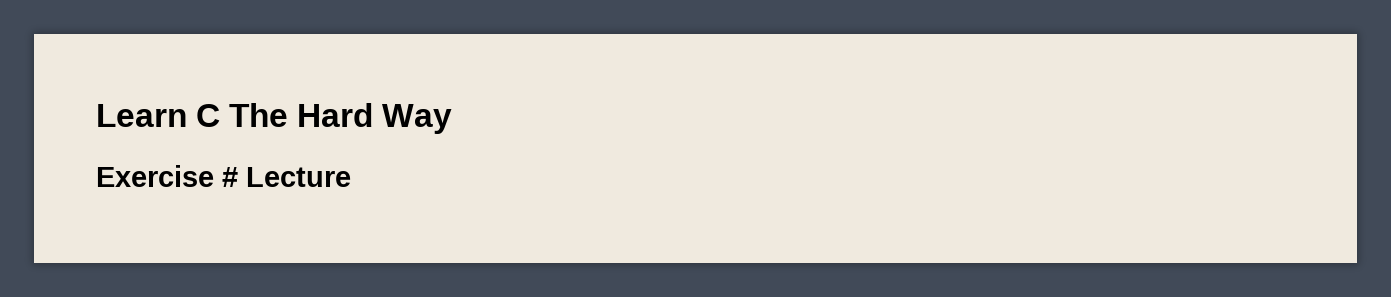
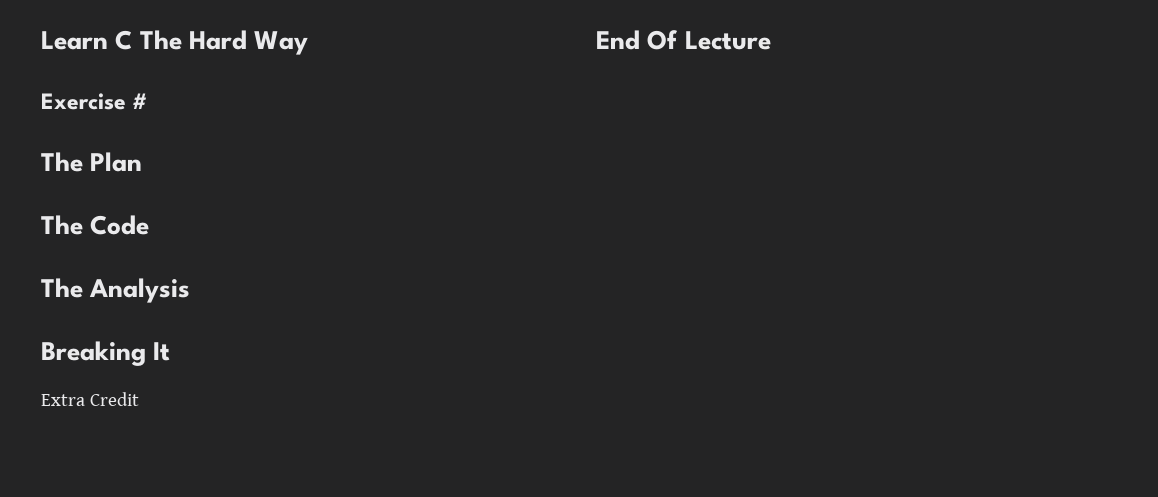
(238, 177) none -> [41,152,143,172] [41,215,150,235] [41,278,191,303] [41,341,171,366] [41,392,139,406] [596,30,679,50] // The Plan // The Code // The Analysis // Breaking It // Extra Credit // End Of

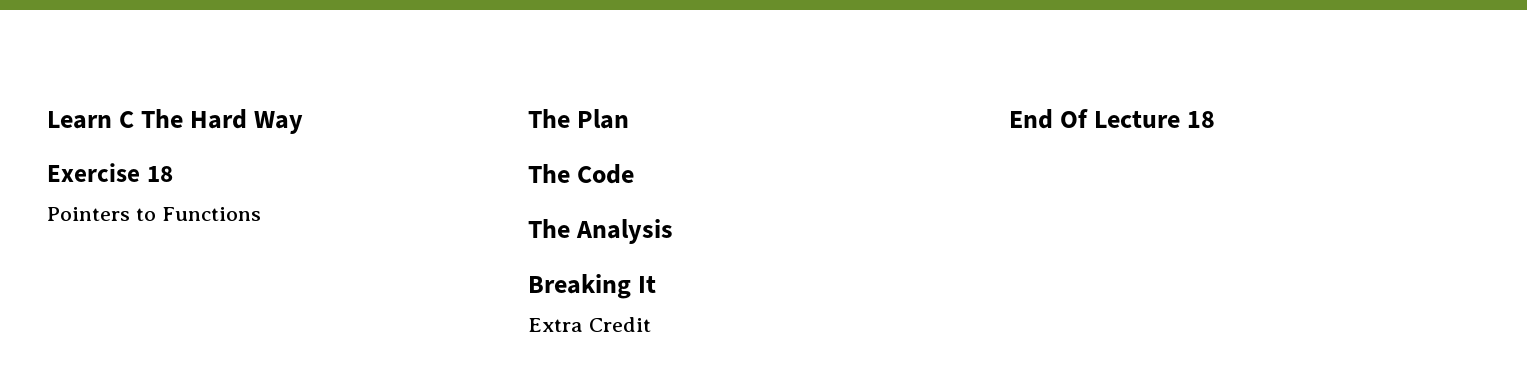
[132,93,149,109] # -> [146,166,173,182] [47,207,261,221] 18 // Pointers to Functions
(771, 40) none -> [1187,111,1216,128] 18

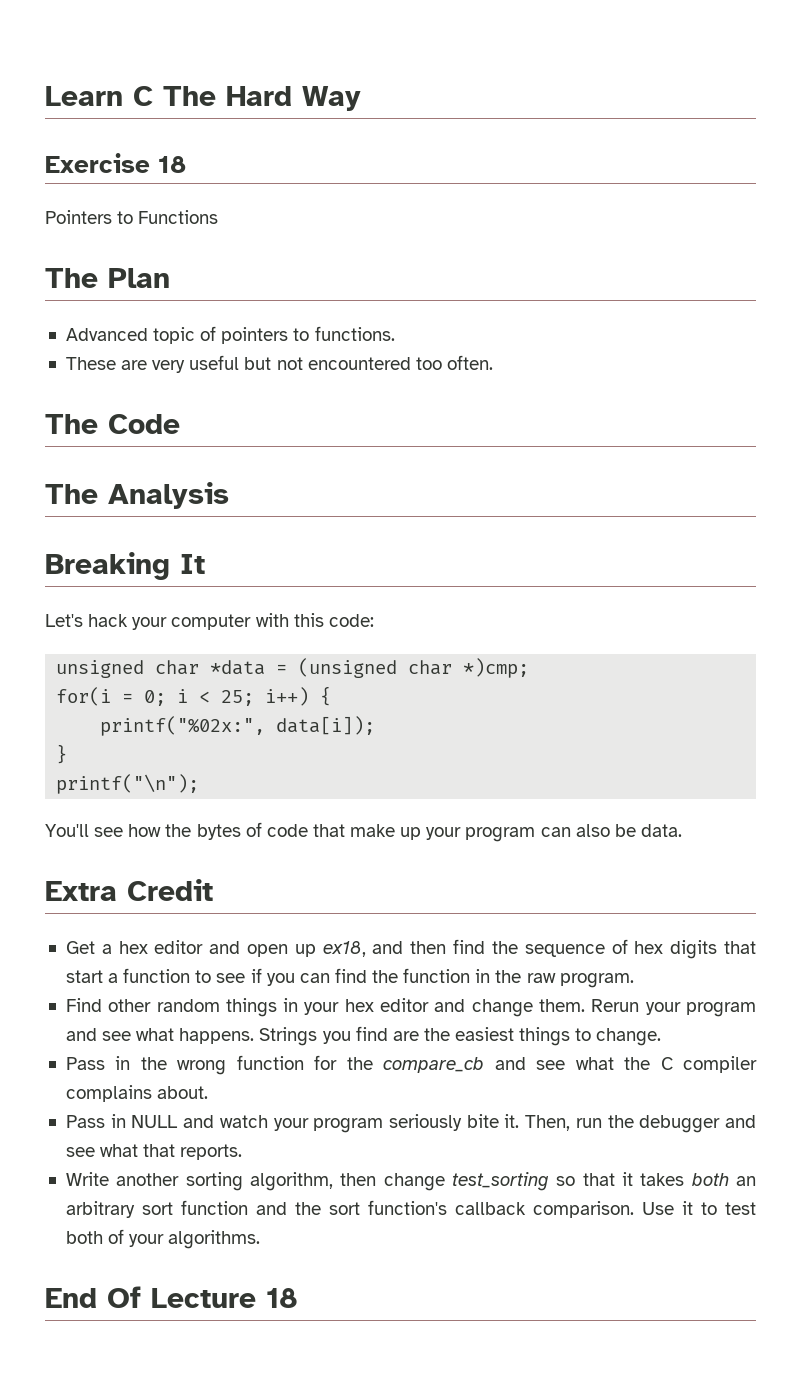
(630, 119) none -> [65,326,395,344] [65,355,493,373] // Advanced topic of pointers to functions. // These are very useful but not encountered too often.
[528,317,651,332] Extra Credit -> [45,613,374,630] [56,658,530,678] [56,686,332,706] [100,716,376,736] [56,744,68,764] [56,774,200,794] [45,822,682,842] [45,879,213,901] [65,939,757,959] [65,968,634,988] [65,998,756,1017] [65,1026,662,1046] [65,1055,757,1075] [65,1085,209,1102] [65,1114,756,1133] [65,1144,243,1160] [65,1172,757,1191] [65,1200,756,1218] [65,1229,261,1249] Let's hack your computer with this code: // unsigned char *data = (unsigned char *)cmp; // for(i = 0; i < 25; i++) { // printf("%02x:", data[i]); // } // printf("\n"); // You'll see how the bytes of code that make up your program can also be data. // Extra Credit // Get a hex editor and open up ex18, and then find the sequence of hex digits that start a function to see if you can find the function in the raw program. // Find other random things in your hex editor and change them. Rerun your program and see what happens. Strings you find are the easiest things to change. // Pass in the wrong function for the compare_cb and see what the C compiler complains about. // Pass in NULL and watch your program seriously bite it. Then, run the debugger and see what that reports. // Write another sorting algorithm, then change test_sorting so that it takes both an arbitrary sort function and the sort function's callback comparison. Use it to test both of your algorithms.

